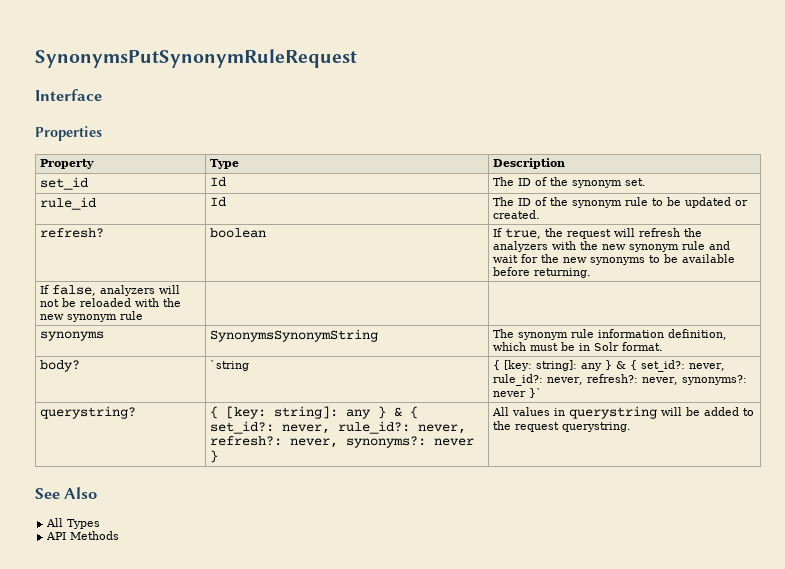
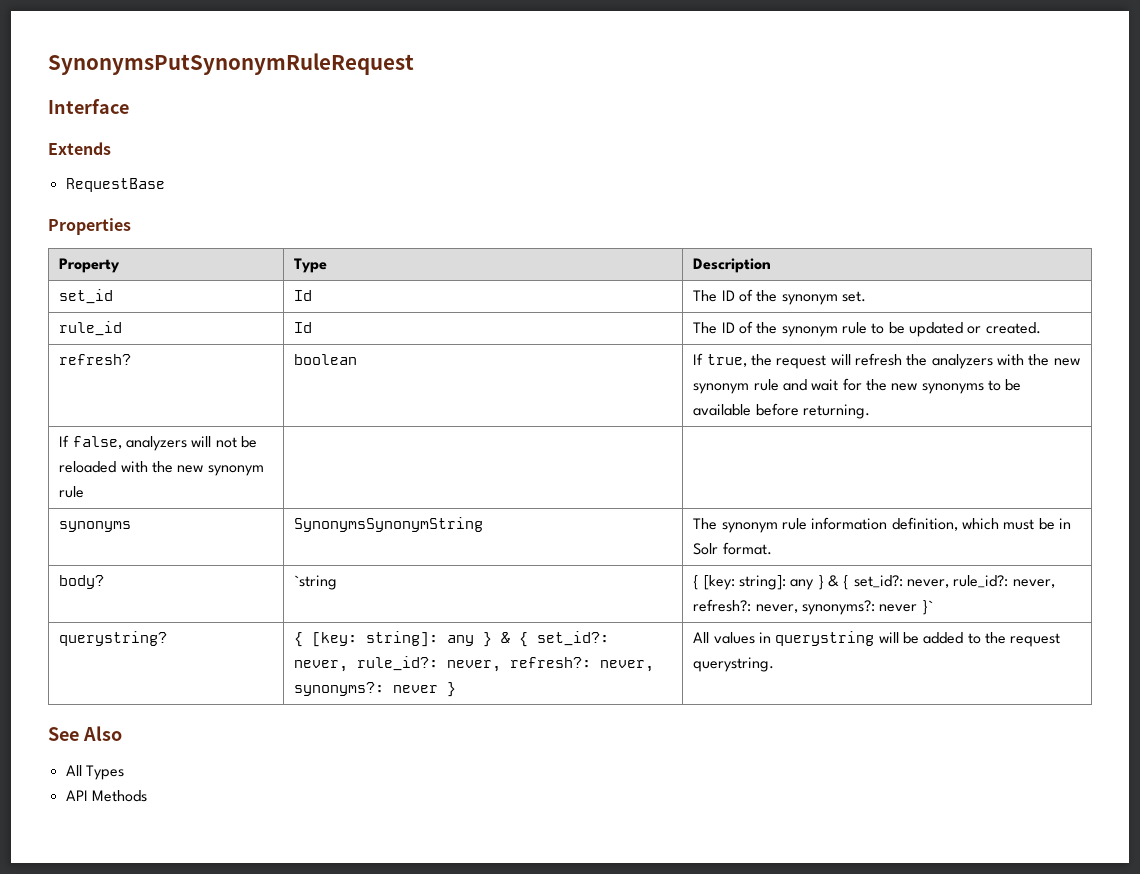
(102, 95) none -> [48,142,111,155] [65,178,165,192] // Extends // RequestBase

